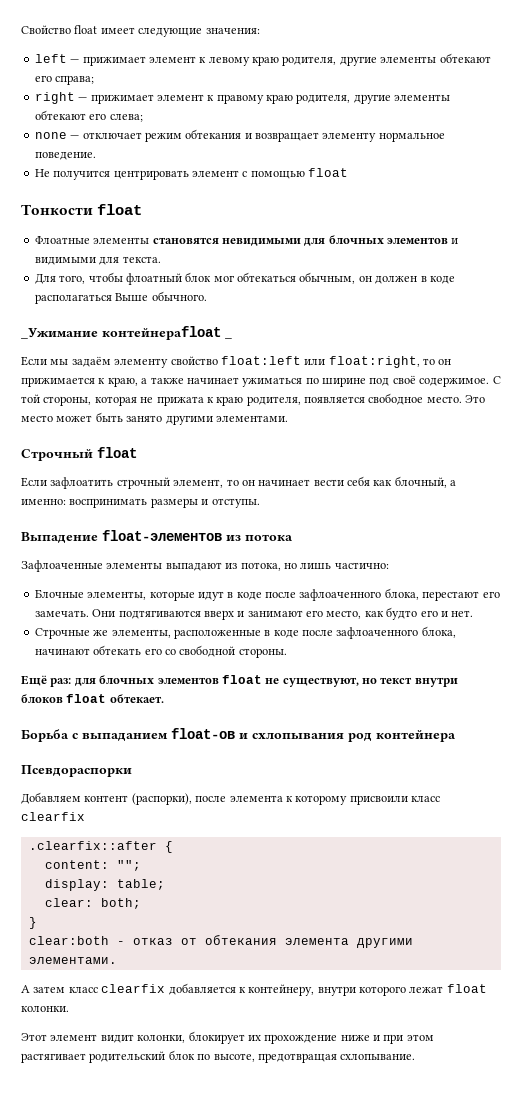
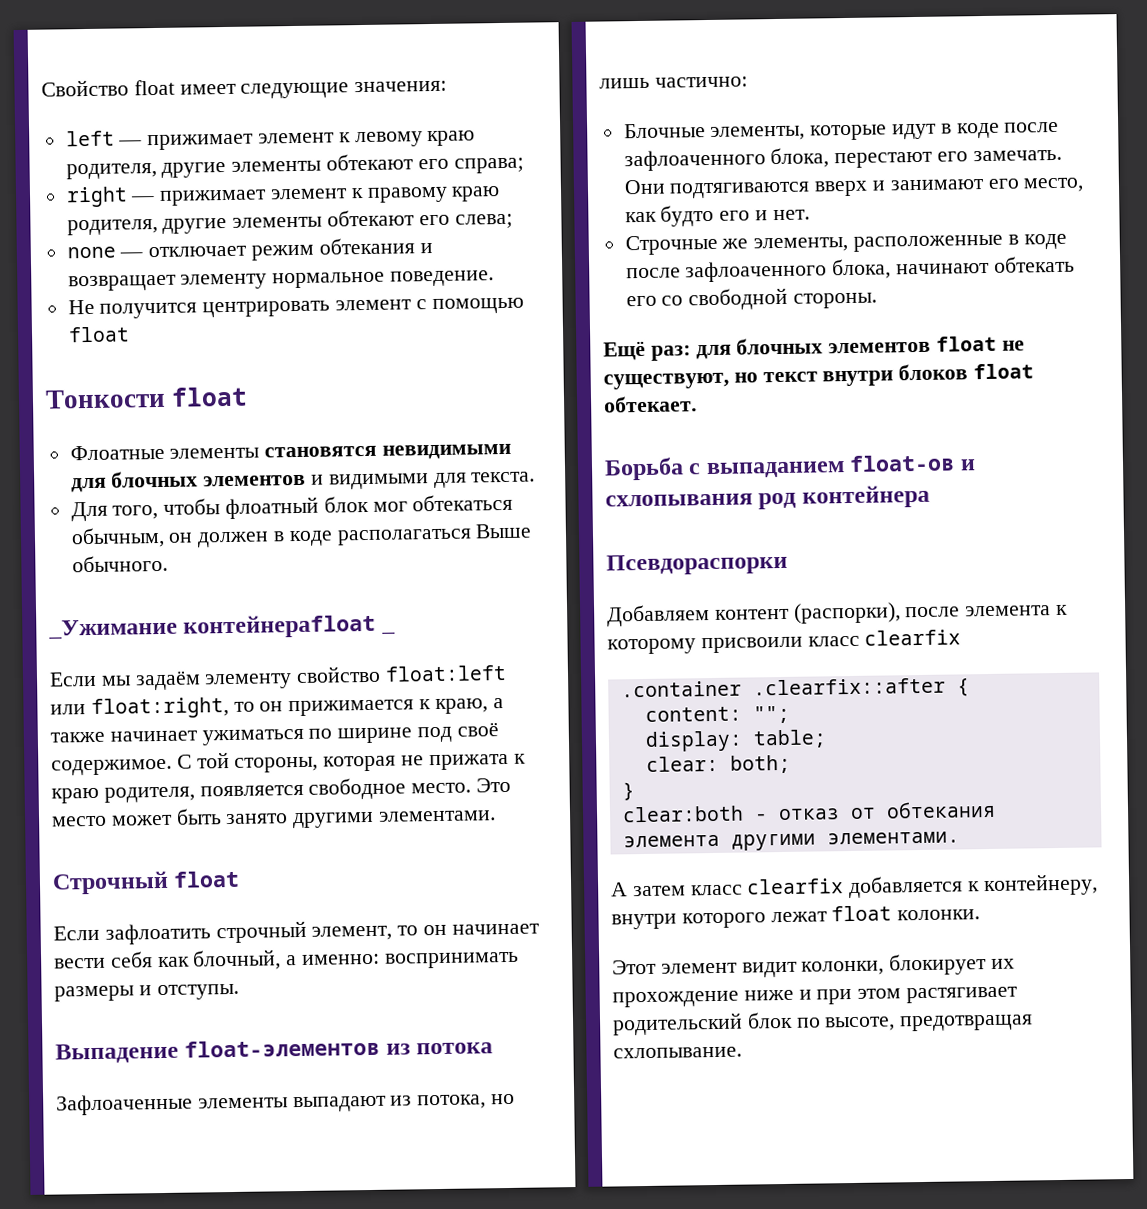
(85, 816) none -> [620,680,742,698] .container

